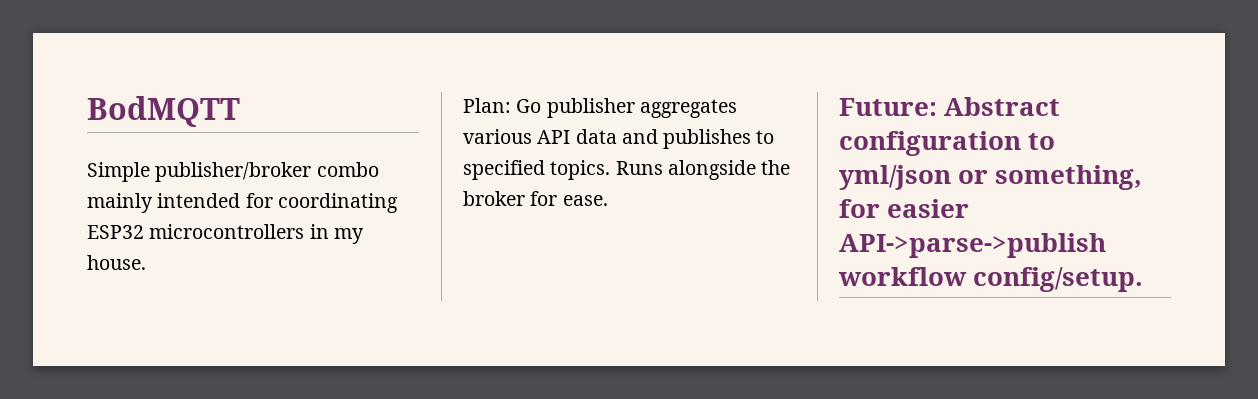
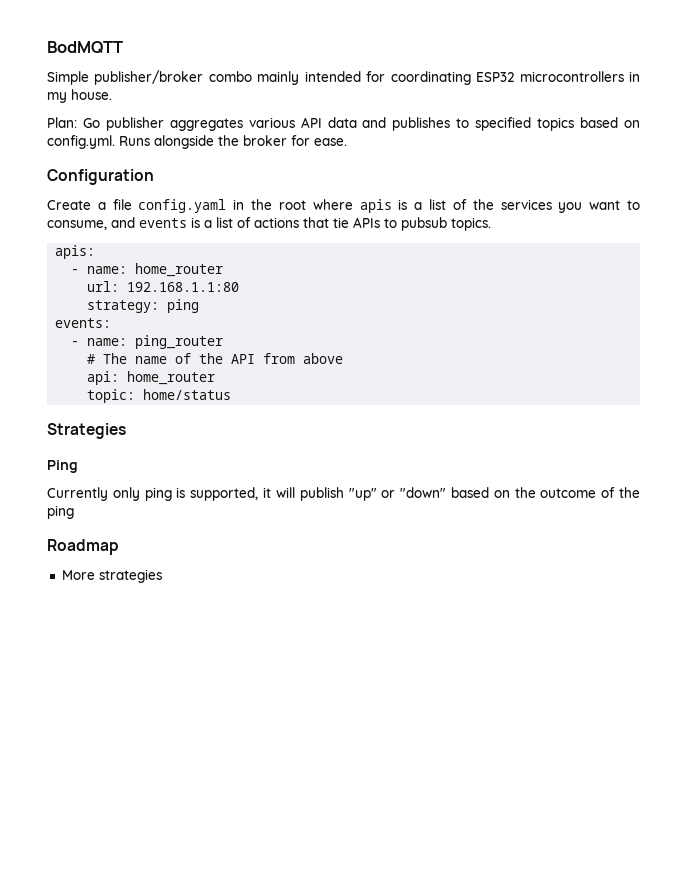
[550,160,611,180] topics. -> [537,117,640,131] [47,135,115,149] topics based on config.yml.
[839,97,1061,116] [839,131,1056,156] [839,165,1143,190] [839,199,970,218] [839,233,1106,258] [838,267,1144,292] Future: Abstract configuration to yml/json or something, for easier API->parse->publish workflow config/setup. -> [47,169,154,185] [47,199,640,213] [47,217,491,231] [55,245,96,259] [71,263,224,277] [87,281,240,292] [87,299,200,313] [55,318,112,328] [71,335,224,349] [87,353,344,364] [87,371,216,385] [87,389,232,403] [47,423,126,439] [47,460,78,473] [47,487,640,501] [47,505,74,519] [47,539,119,555] [61,569,162,583] Configuration // Create a file config.yaml in the root where apis is a list of the services you want to consume, and events is a list of actions that tie APIs to pubsub topics. // apis: // - name: home_router // url: 192.168.1.1:80 // strategy: ping // events: // - name: ping_router // # The name of the API from above // api: home_router // topic: home/status // Strategies // Ping // Currently only ping is supported, it will publish "up" or "down" based on the outcome of the ping // Roadmap // More strategies

